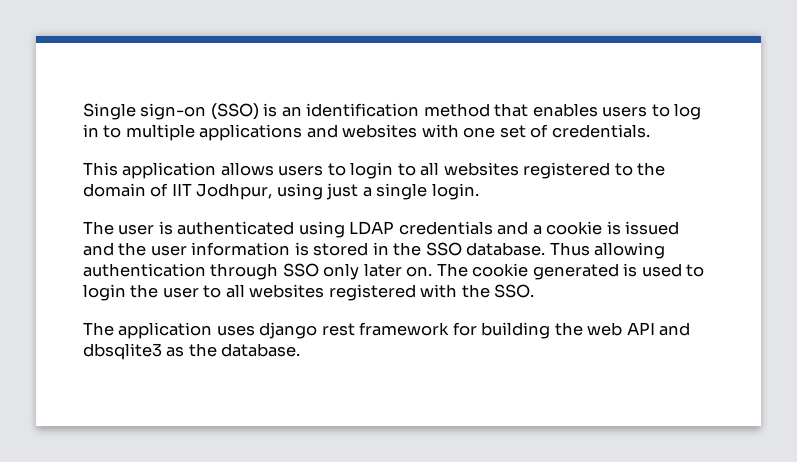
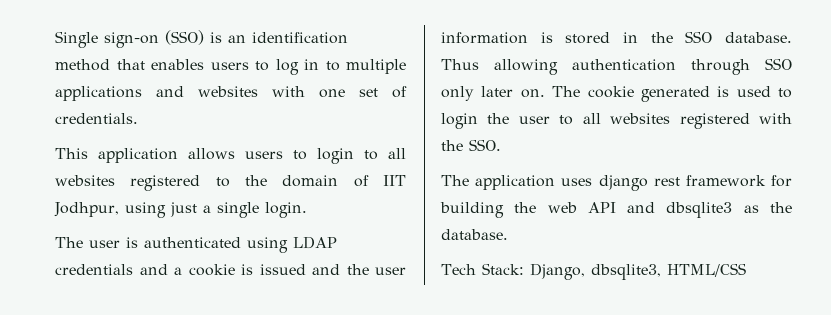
(301, 350) none -> [441,263,746,280] // Tech Stack: Django, dbsqlite3, HTML/CSS

